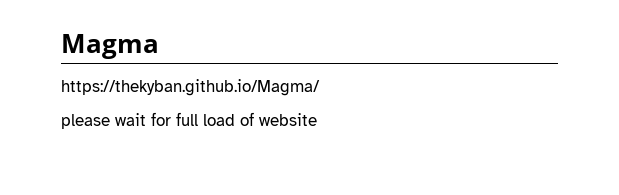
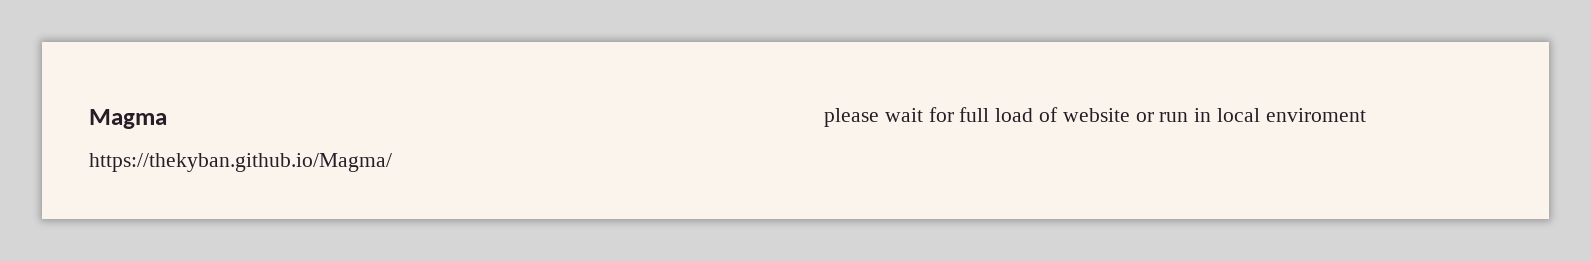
(317, 119) none -> [1135,108,1366,122] or run in local enviroment

